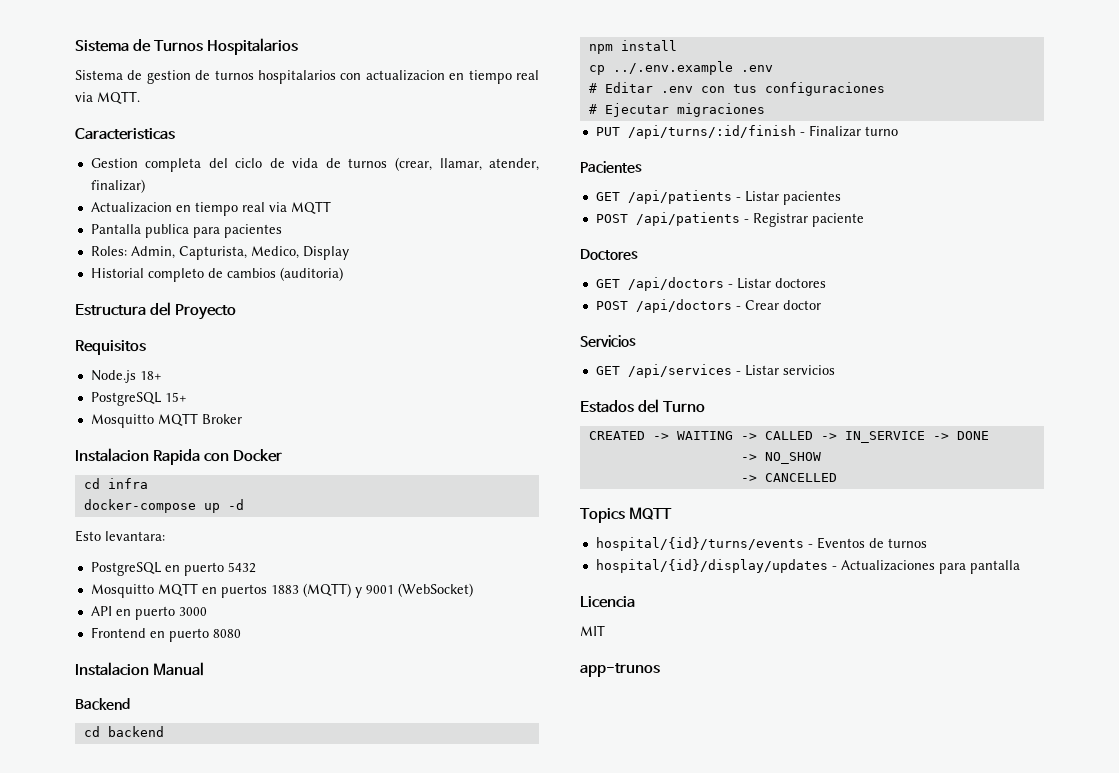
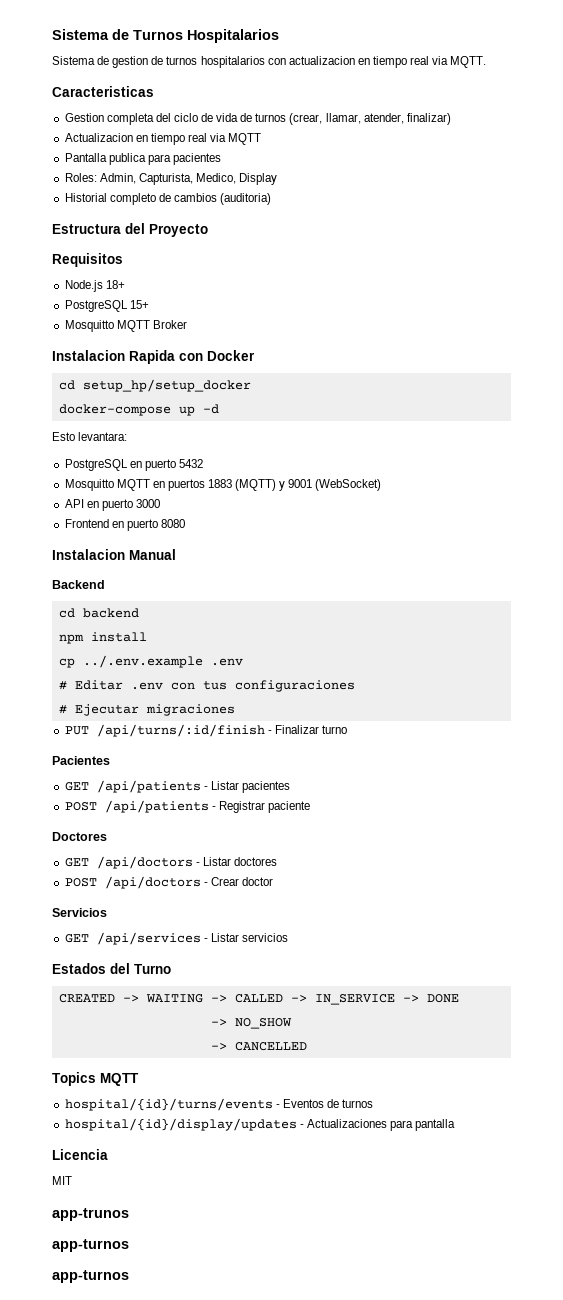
[107,478,148,489] infra -> [82,379,251,392] setup_hp/setup_docker
(660, 670) none -> [52,1239,129,1252] [52,1270,129,1283] // app-turnos // app-turnos

